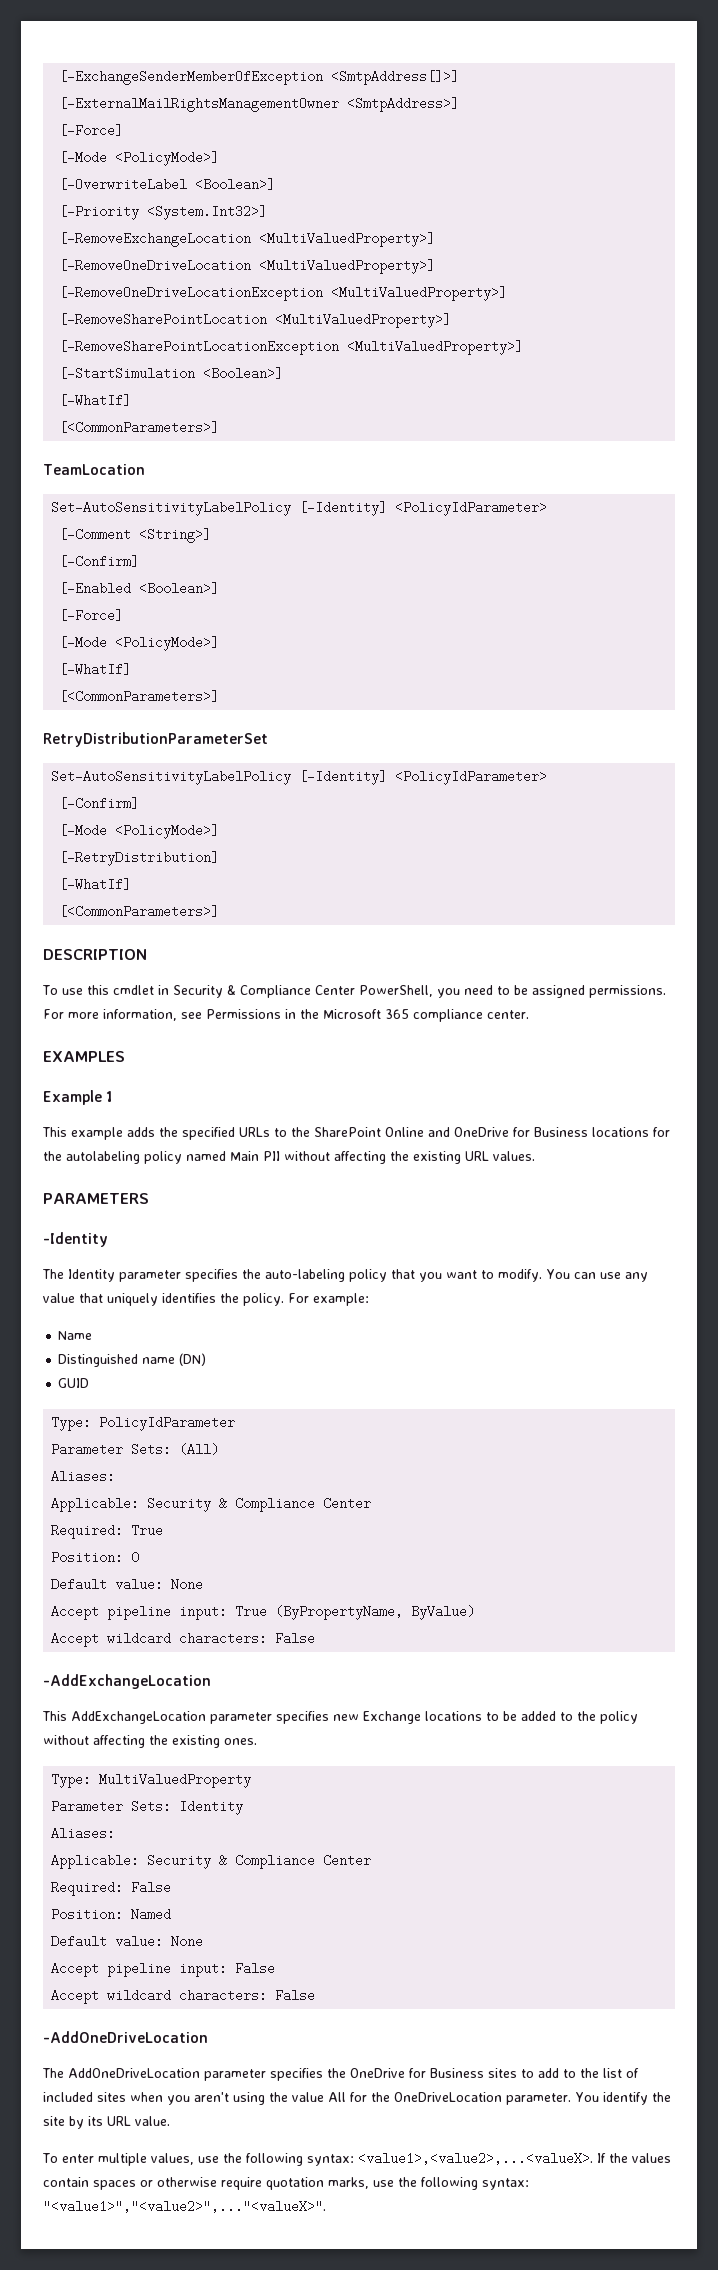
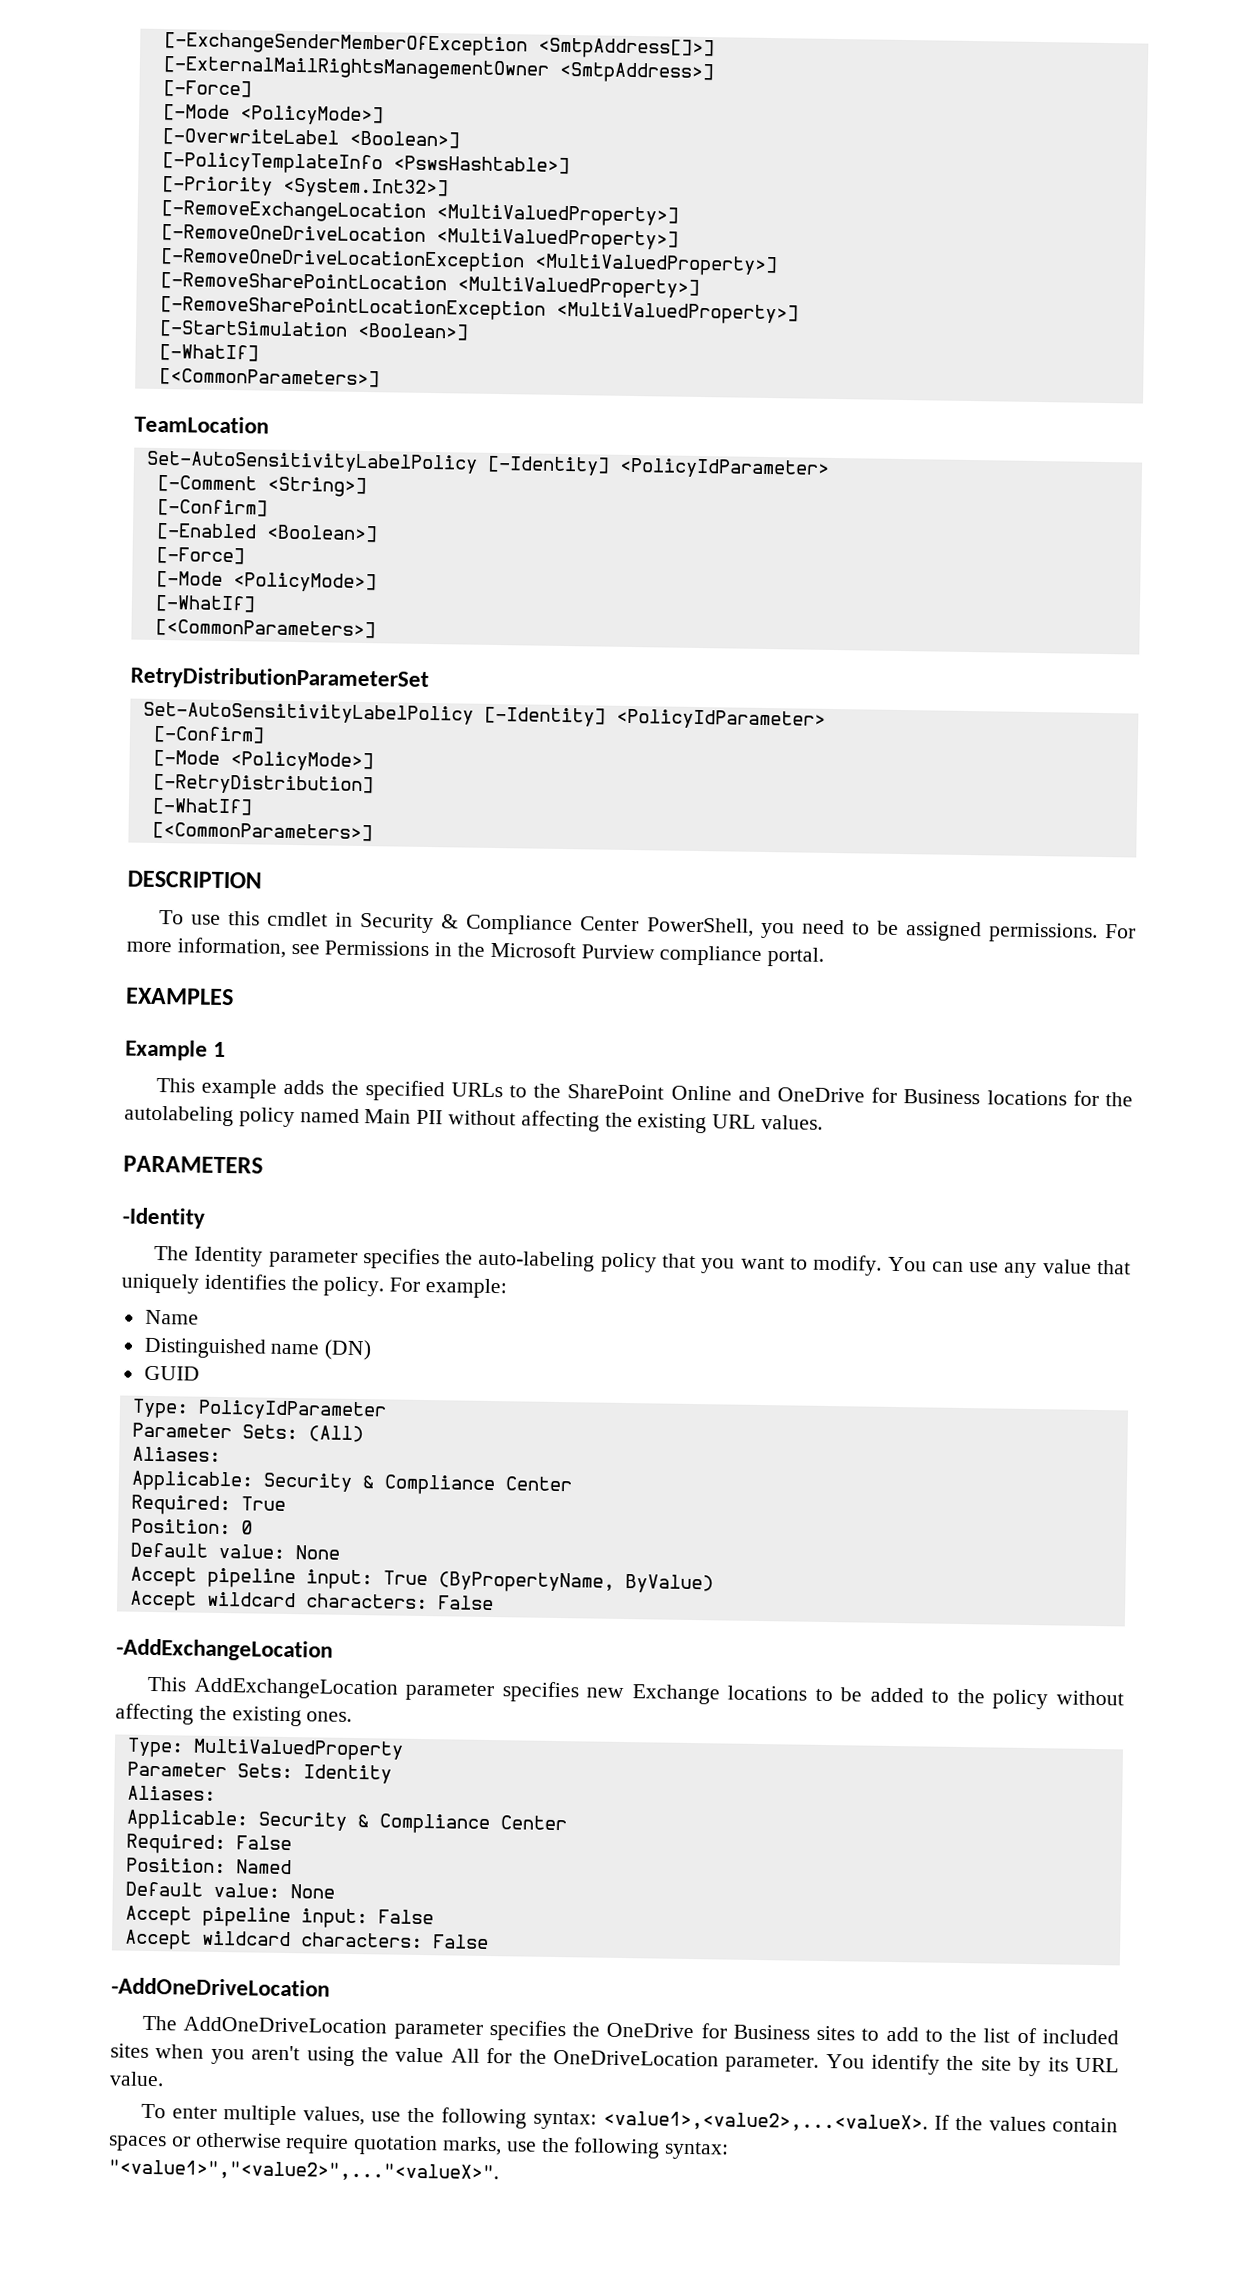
(276, 184) none -> [161,151,570,175] // [-PolicyTemplateInfo <PswsHashtable>]
[385,1009,529,1022] 365 compliance center. -> [580,944,825,967] Purview compliance portal.

